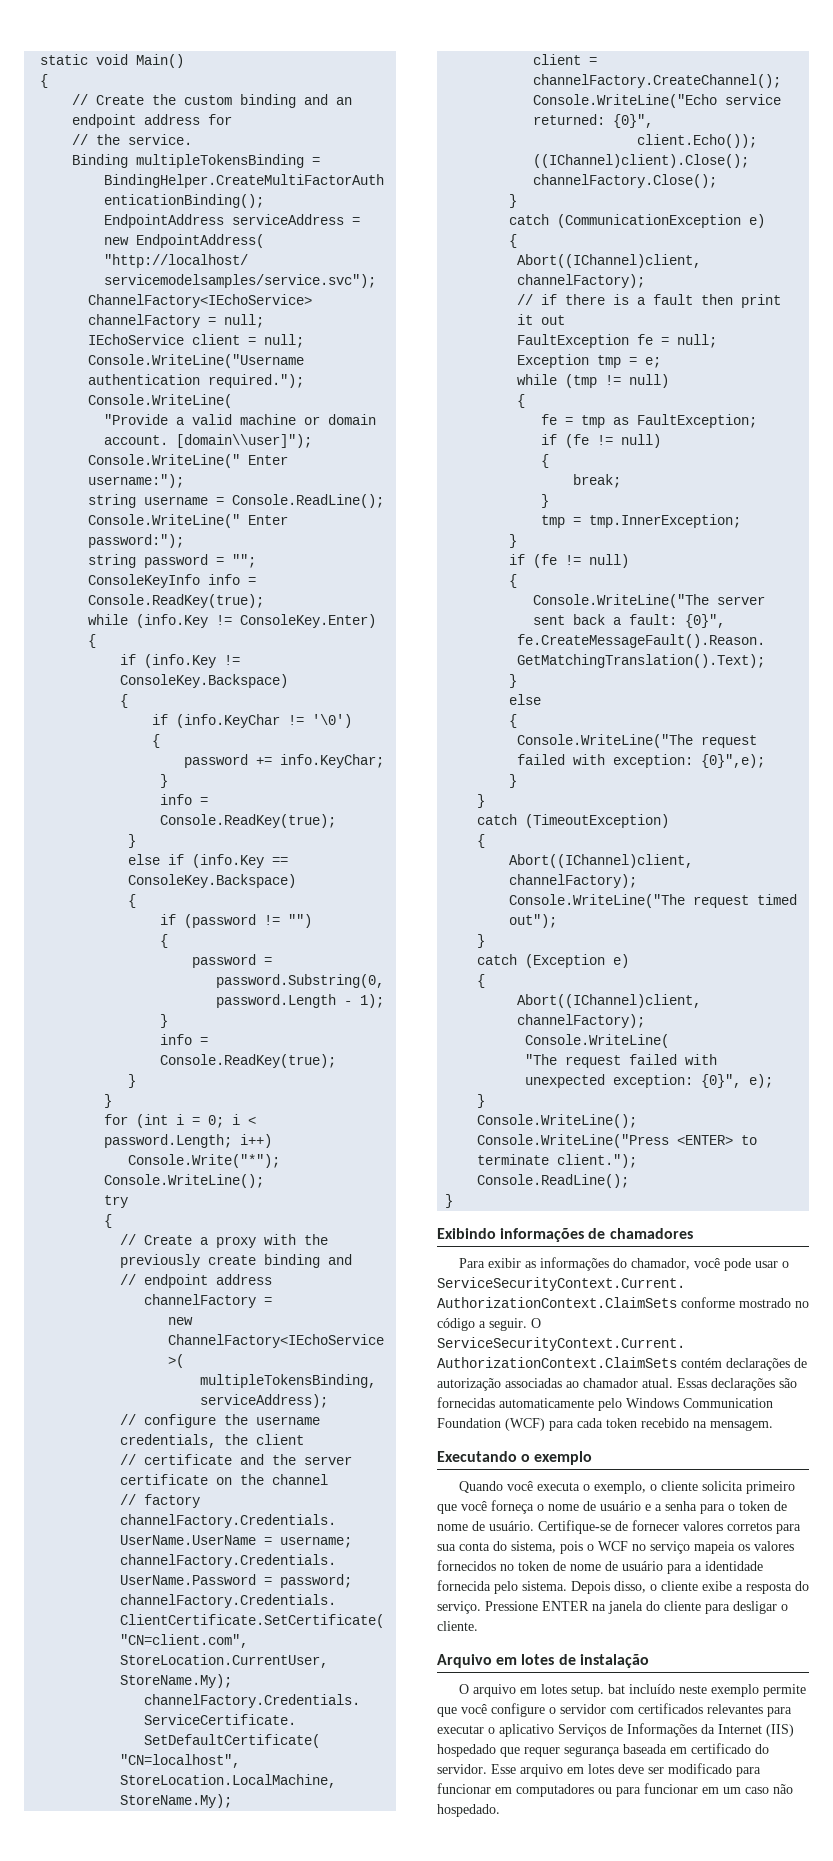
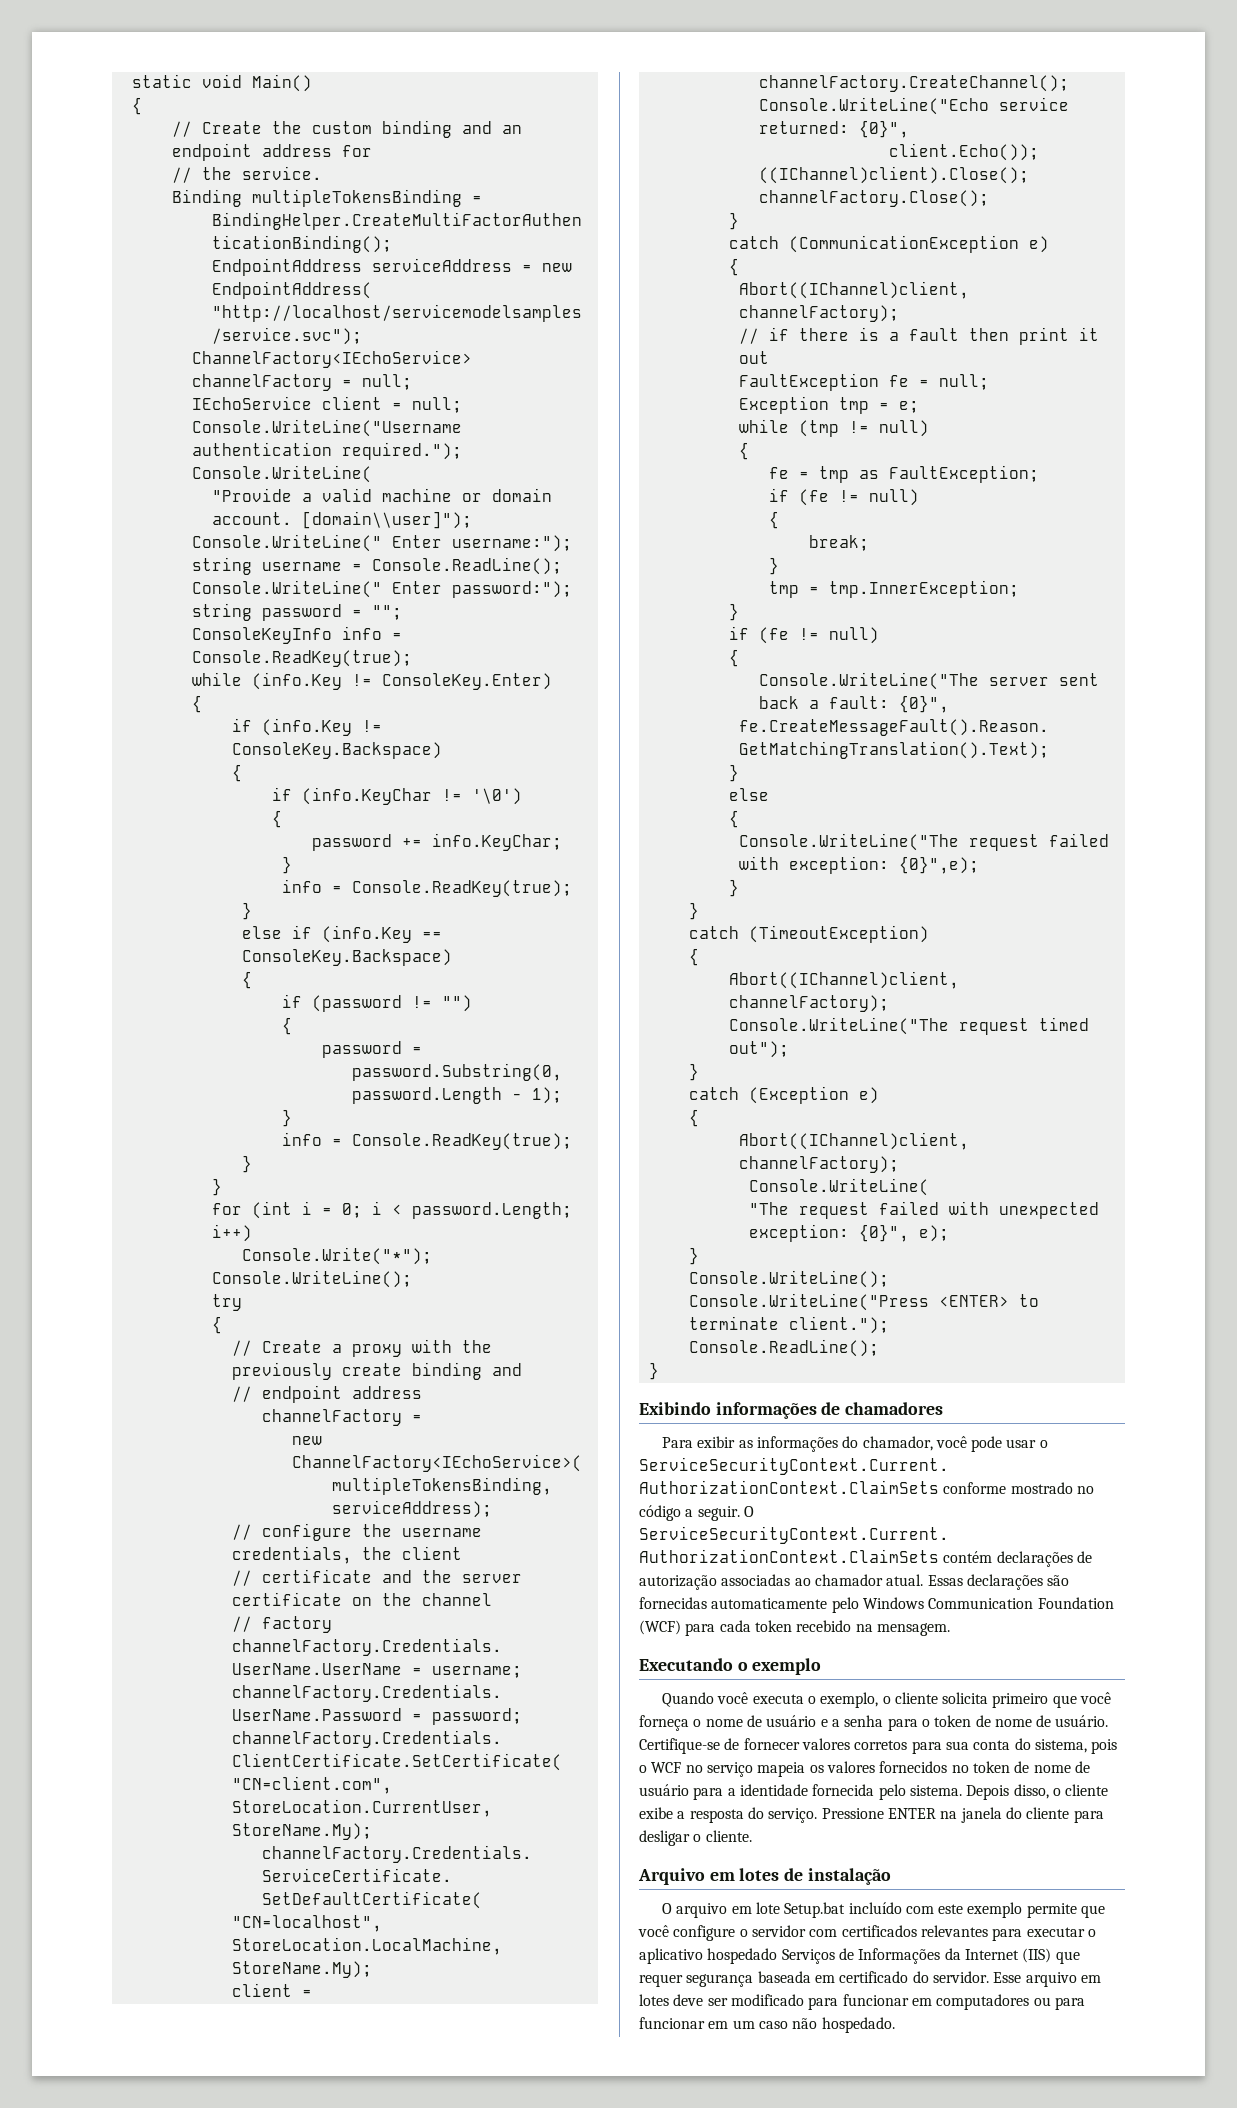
[541,1684,708,1697] lotes setup. bat incluído neste -> [755,1902,964,1918] lote Setup.bat incluído com este
(554, 1730) none -> [707,1948,778,1964] hospedado
[437,1744,496,1757] hospedado -> (1052, 1955) none

